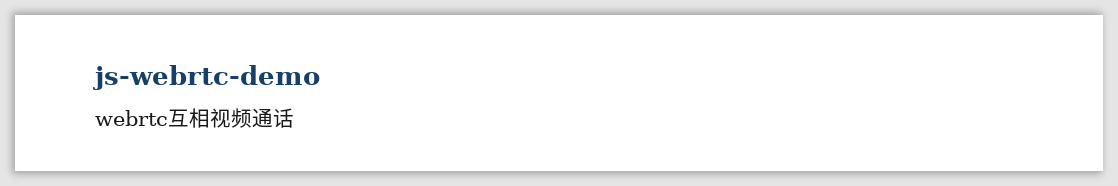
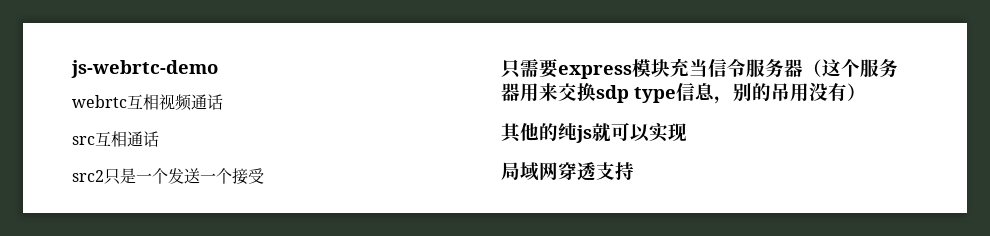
(294, 118) none -> [72,131,159,147] [72,168,264,185] [501,58,898,79] [501,82,866,104] [501,122,687,143] [501,162,634,181] // src互相通话 // src2只是一个发送一个接受 // 只需要express模块充当信令服务器（这个服务器用来交换sdp type信息，别的吊用没有） // 其他的纯js就可以实现 // 局域网穿透支持

